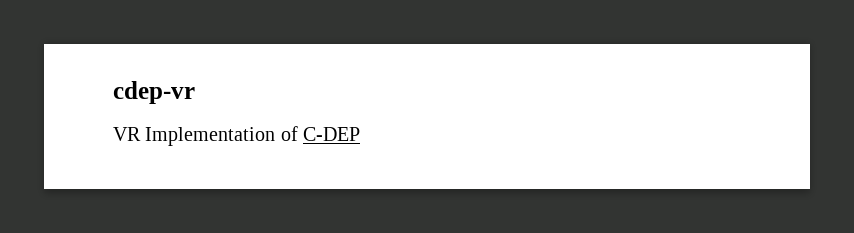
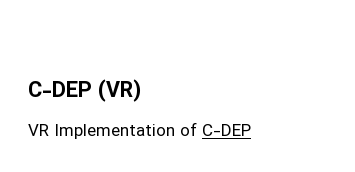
[113,81,195,104] cdep-vr -> [28,79,141,102] C-DEP (VR)

